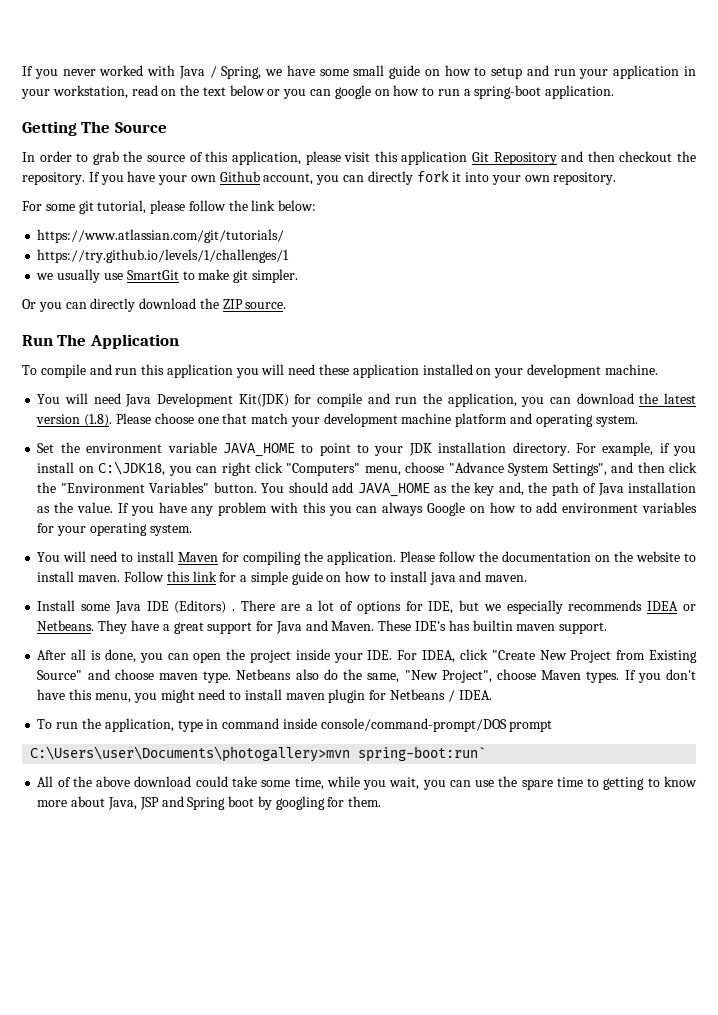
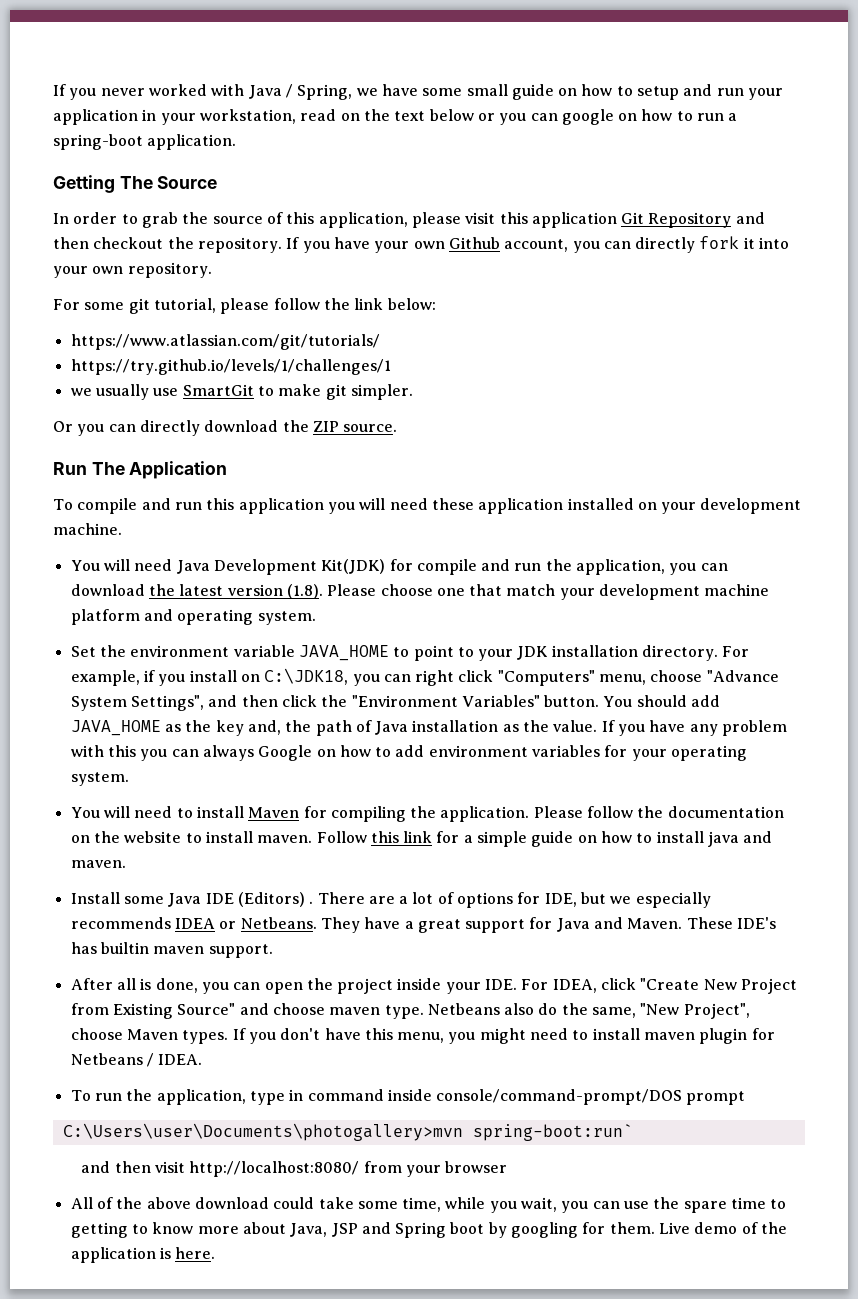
(487, 754) none -> [81,1161,508,1177] // and then visit http://localhost:8080/ from your browser
(382, 801) none -> [659,1222,788,1234] [70,1247,216,1263] Live demo of the application is here.

